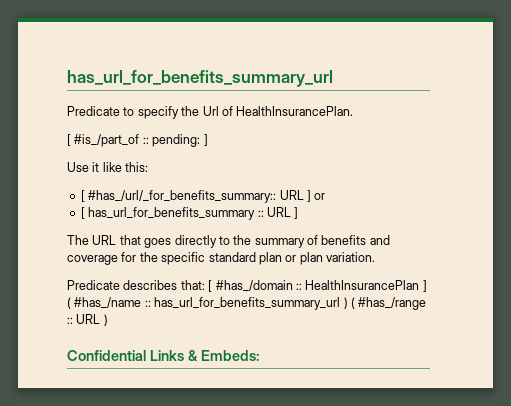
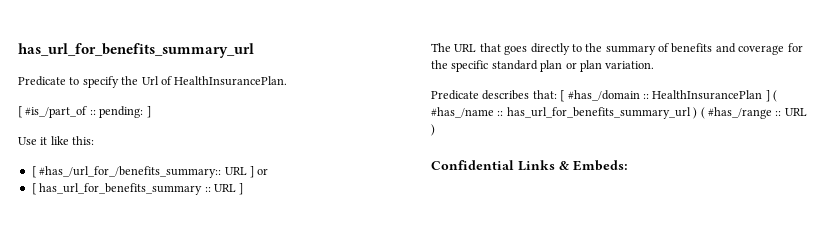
[88,190,277,203] #has_/url/_for_benefits_summary:: -> [39,166,222,178] #has_/url_for_/benefits_summary::

